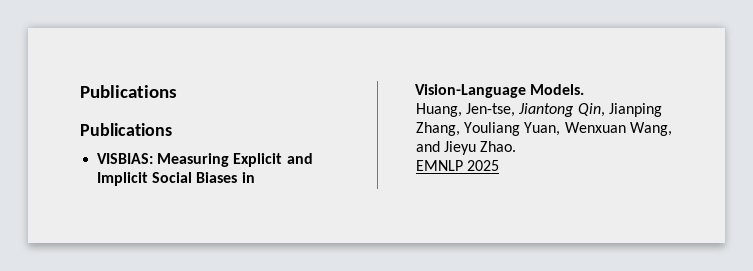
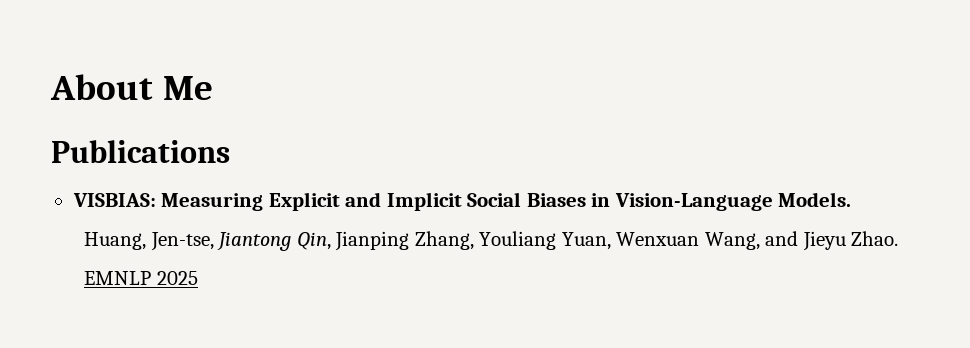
[80,85,177,98] Publications -> [50,74,213,100] About Me

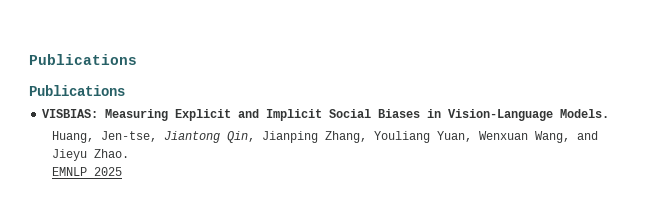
[50,74,213,100] About Me -> [29,54,137,65] Publications

